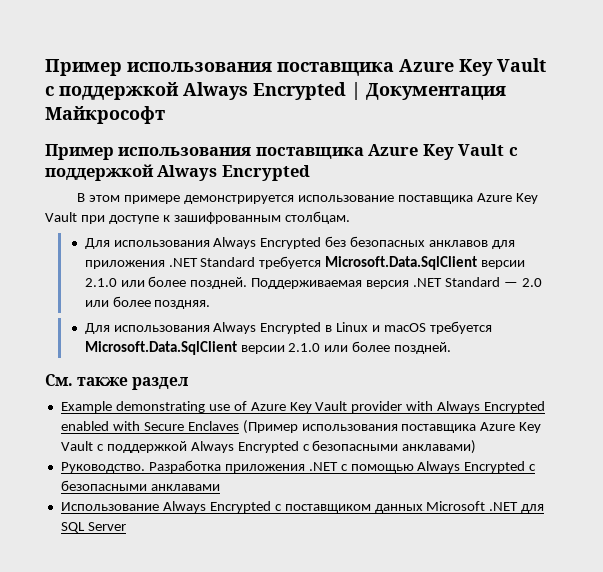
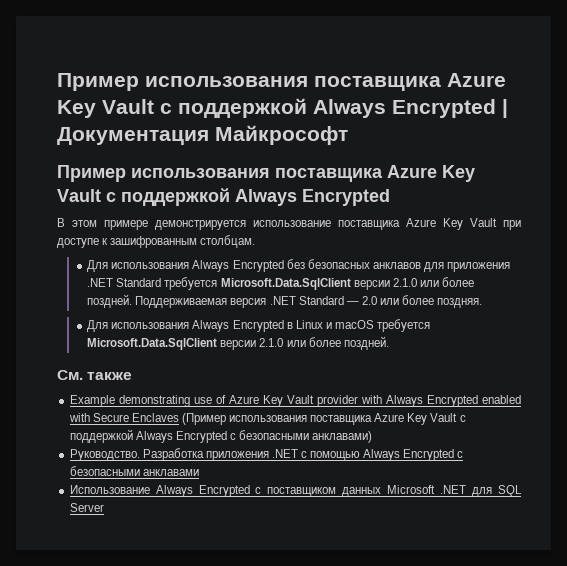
[132,377,189,390] раздел -> (133, 376) none

